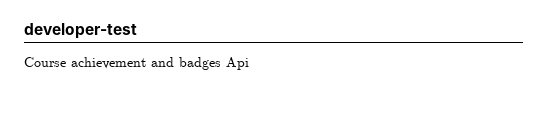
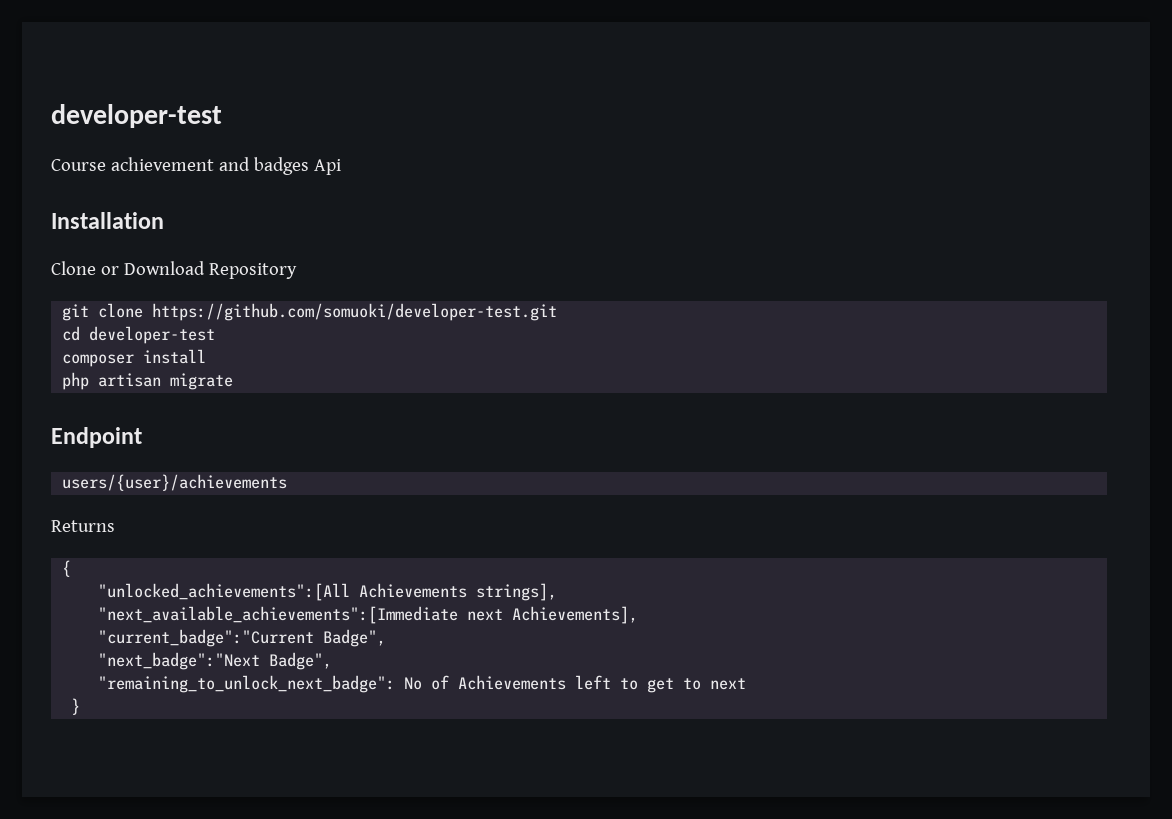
(249, 63) none -> [51,212,164,229] [51,261,297,279] [62,303,558,321] [62,326,216,344] [62,349,207,367] [62,372,234,390] [51,427,142,448] [62,474,288,491] [51,520,115,532] [62,560,72,577] [98,583,558,601] [98,606,639,624] [98,629,387,647] [98,652,333,670] [98,675,747,693] [71,698,81,715] // Installation // Clone or Download Repository // git clone https://github.com/somuoki/developer-test.git // cd developer-test // composer install // php artisan migrate // Endpoint // users/{user}/achievements // Returns // { // "unlocked_achievements":[All Achievements strings], // "next_available_achievements":[Immediate next Achievements], // "current_badge":"Current Badge", // "next_badge":"Next Badge", // "remaining_to_unlock_next_badge": No of Achievements left to get to next // }

